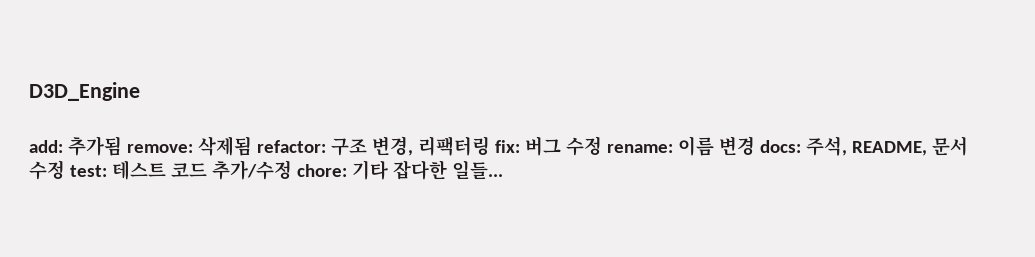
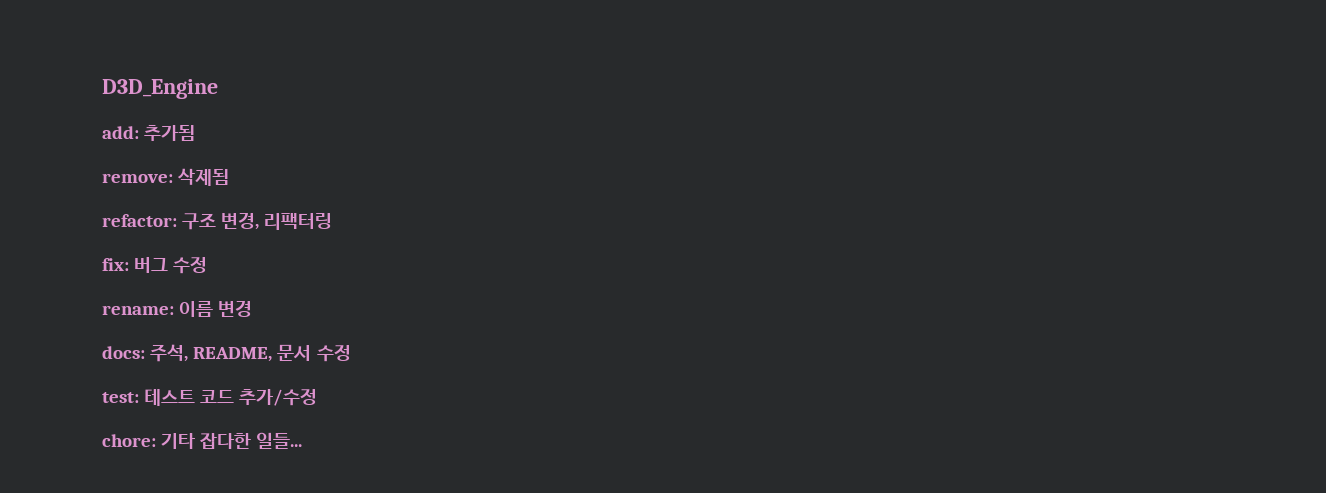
(122, 146) none -> (196, 133) //
(252, 146) none -> (230, 177) //
(490, 146) none -> (333, 221) //
(602, 146) none -> (208, 265) //
(755, 146) none -> (253, 308) //
(65, 170) none -> (351, 353) //
(292, 170) none -> (318, 397) //

